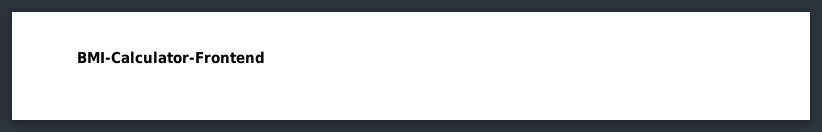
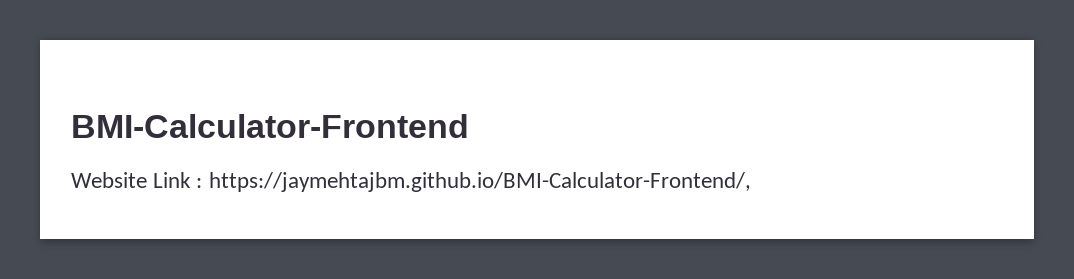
(265, 57) none -> [71,172,751,192] // Website Link : https://jaymehtajbm.github.io/BMI-Calculator-Frontend/,

